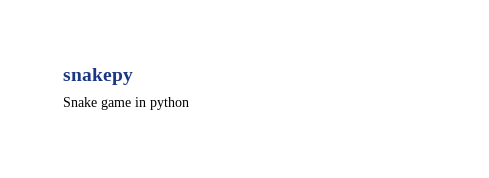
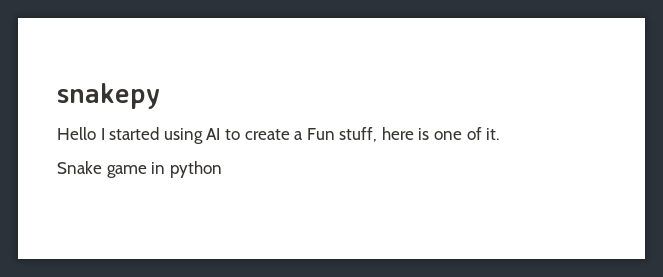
(133, 76) none -> [57,127,500,144] // Hello I started using AI to create a Fun stuff, here is one of it.

